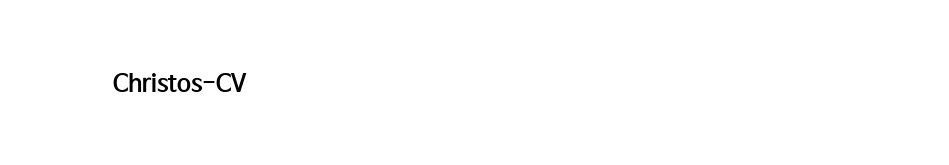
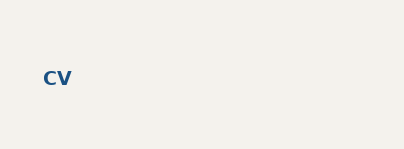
[113,73,247,93] Christos-CV -> [43,71,72,85] CV

